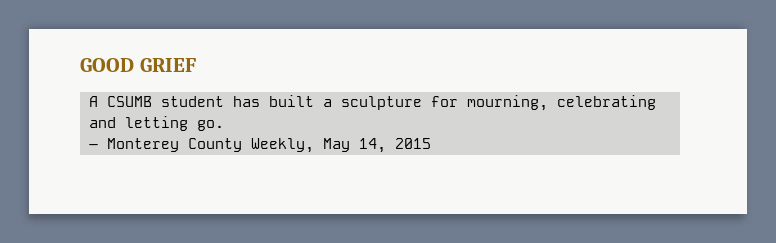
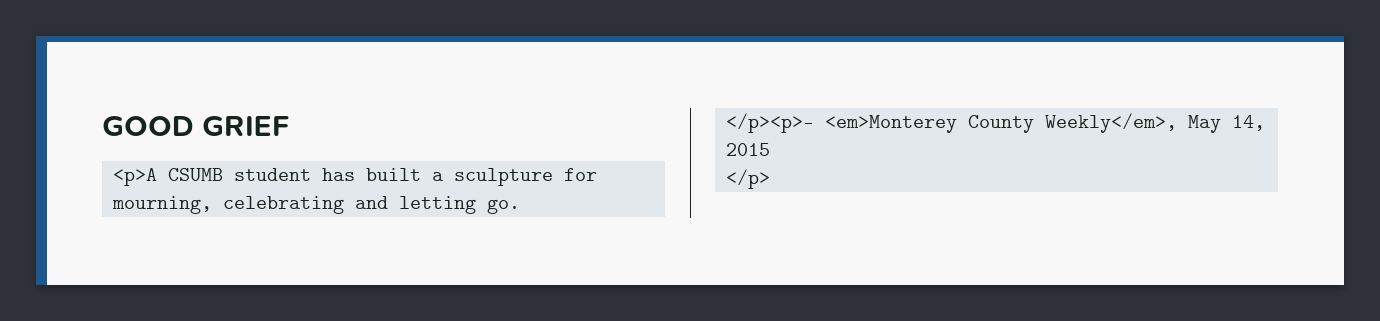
[89,96,99,107] A -> [113,168,158,186] <p>A
[89,138,315,153] – Monterey County Weekly, -> [726,113,1178,133] </p><p>– <em>Monterey County Weekly</em>,
(432, 143) none -> [726,169,771,189] // </p>

